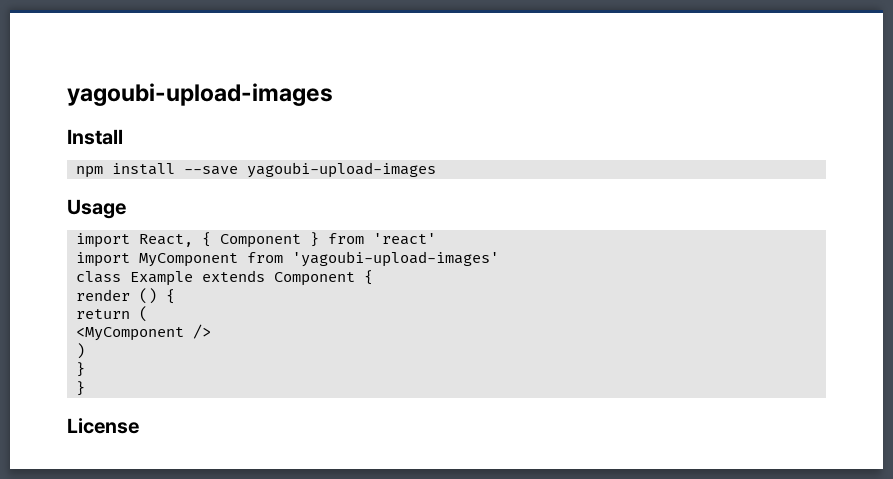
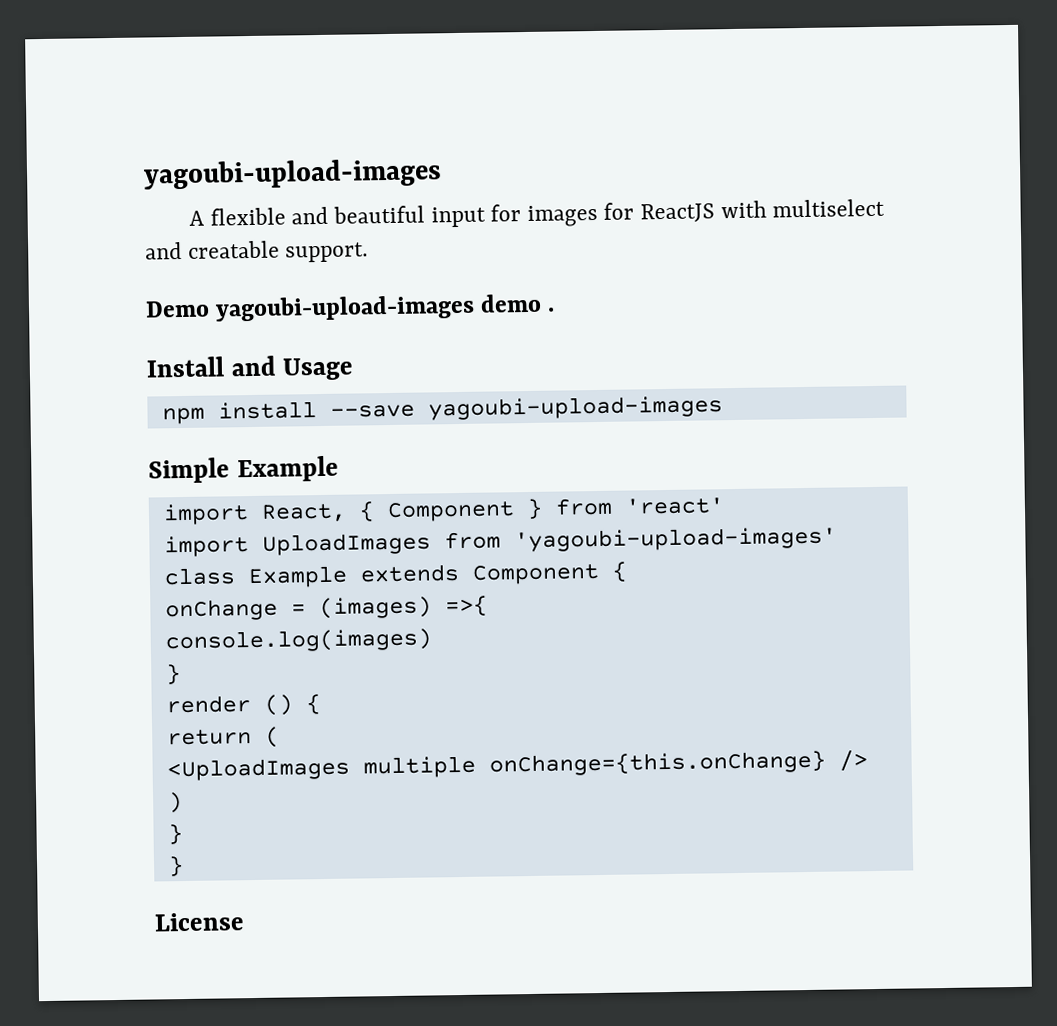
[67,83,333,106] yagoubi-upload-images -> [143,158,442,190] [189,198,886,228] [145,240,369,263] [145,293,556,322] yagoubi-upload-images // A flexible and beautiful input for images for ReactJS with multiselect and creatable support. // Demo yagoubi-upload-images demo .
(123, 137) none -> [230,355,355,381] and Usage
[67,199,126,219] Usage -> [148,455,339,484] Simple Example
[139,253,238,267] MyComponent -> [261,532,431,556] UploadImages
(373, 277) none -> [164,595,488,622] [164,628,432,654] [165,664,181,685] // onChange = (images) =>{ // console.log(images) // }
[76,327,184,341] <MyComponent -> [166,750,826,782] <UploadImages multiple onChange={this.onChange}

